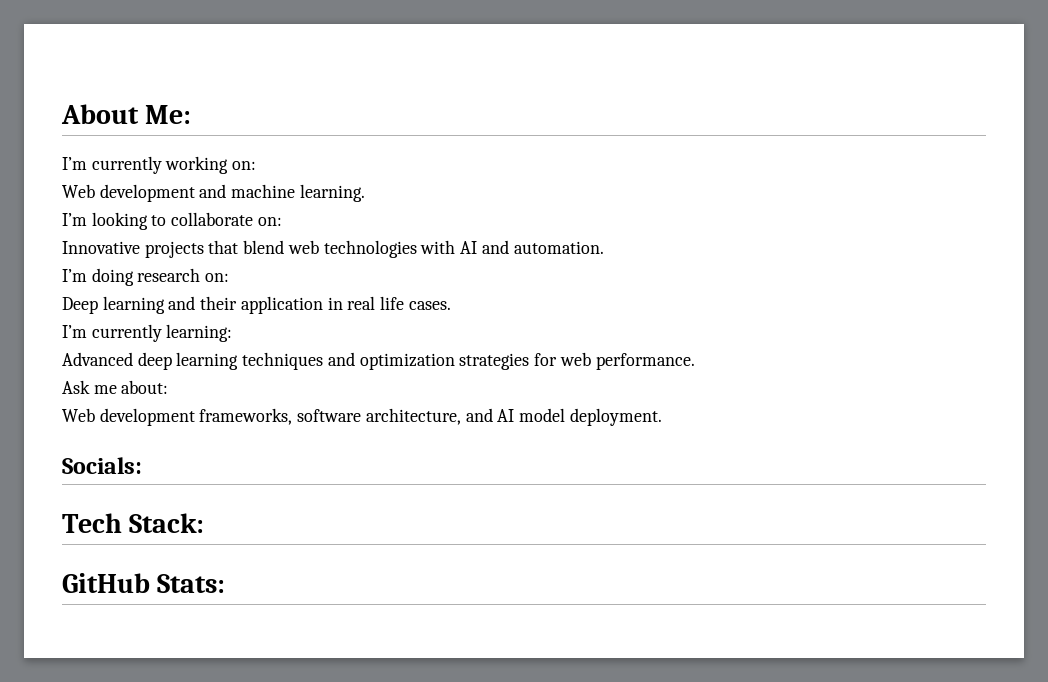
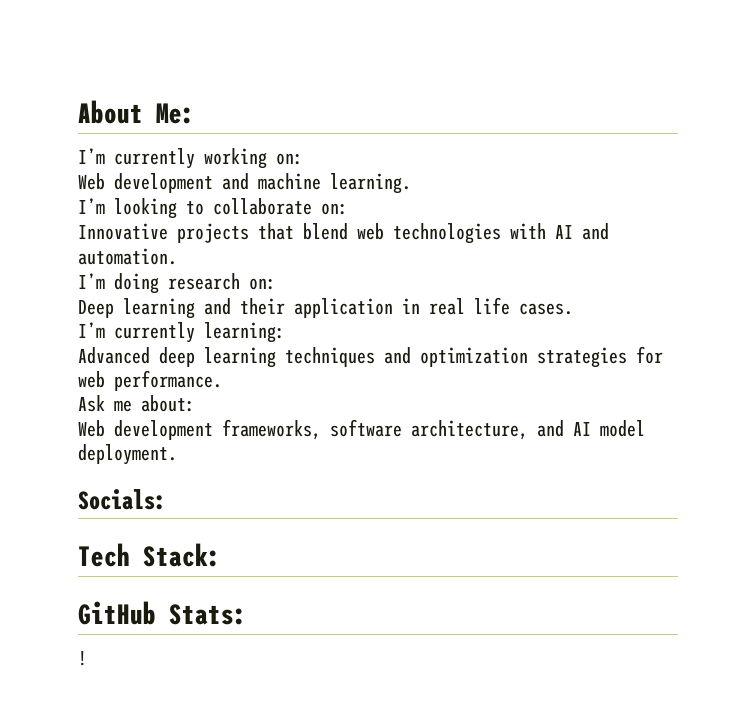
(226, 583) none -> [78,651,87,666] // !

